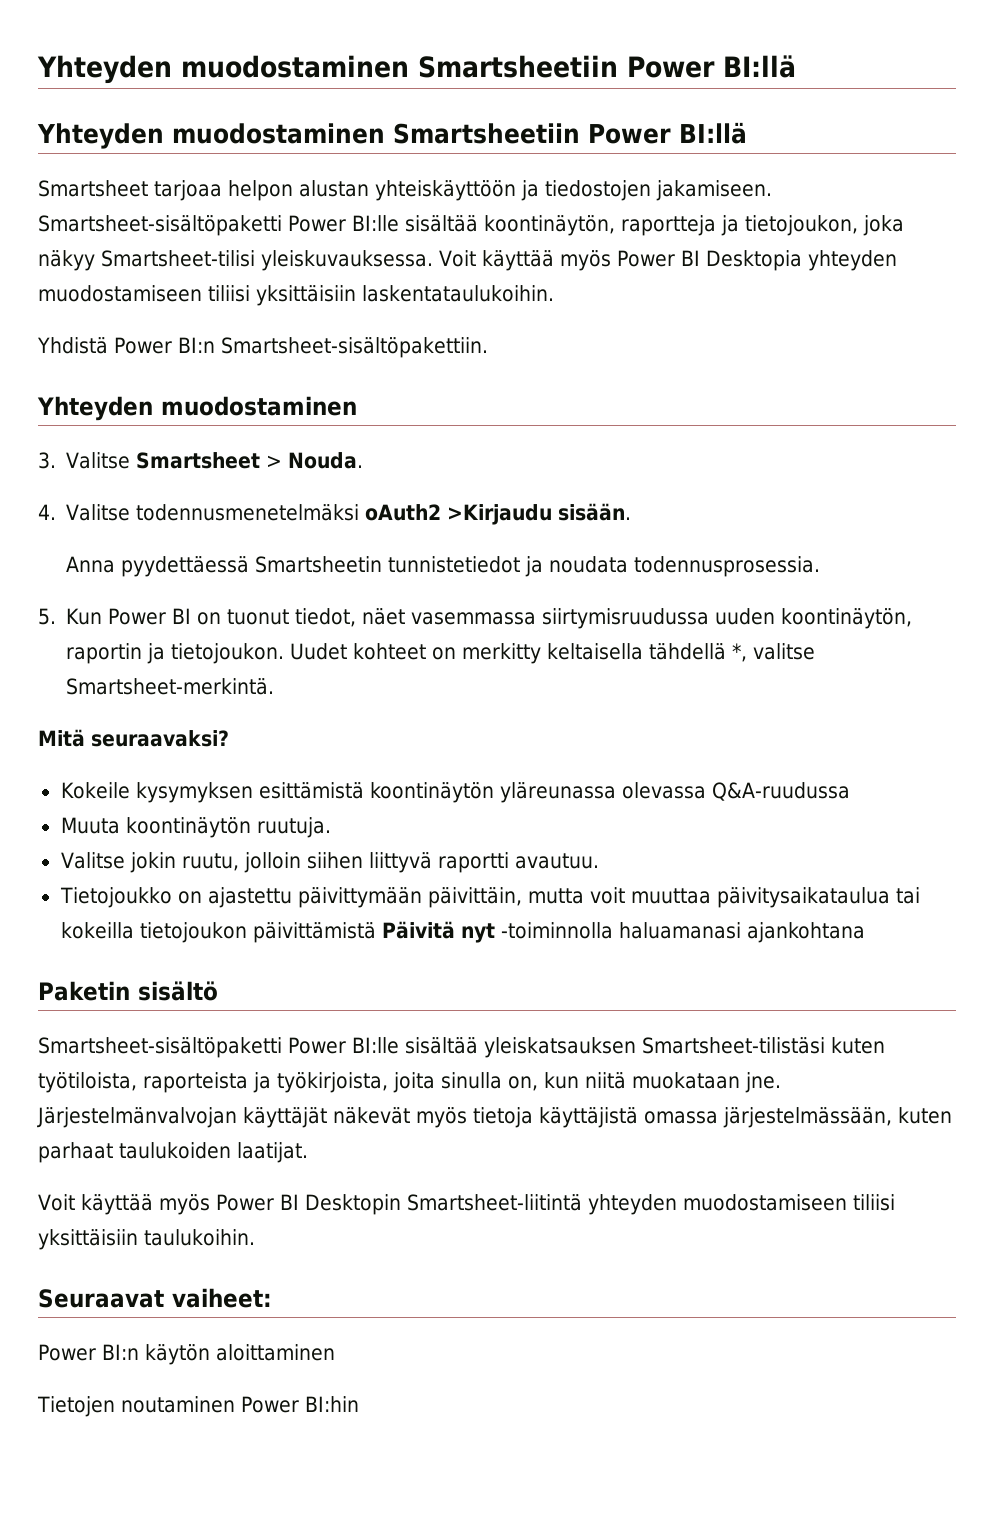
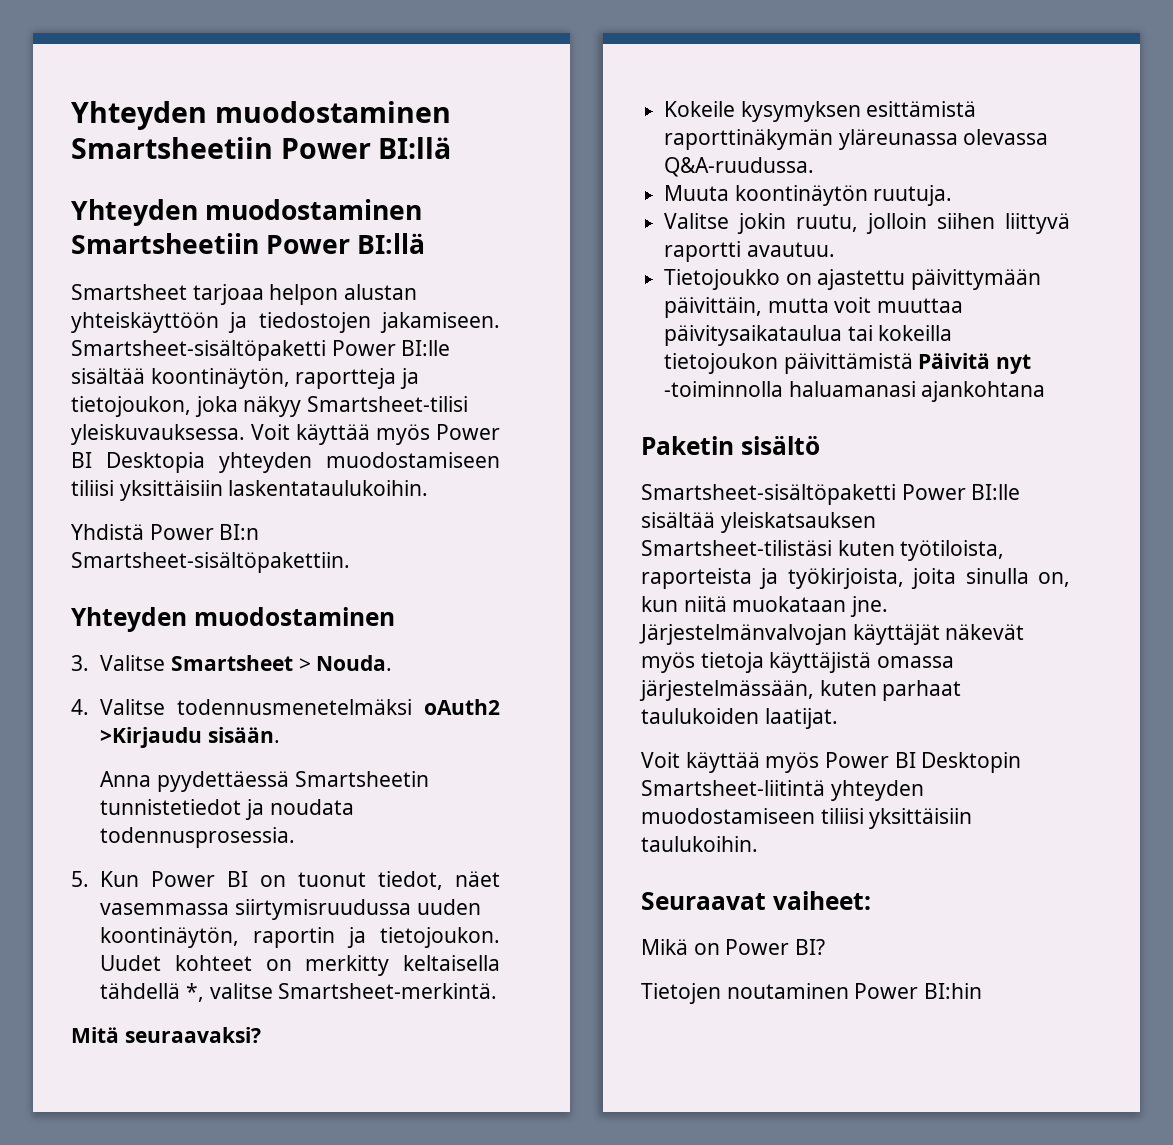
[369,782,495,803] koontinäytön -> [664,129,834,150] raporttinäkymän
[712,782,851,801] Q&A-ruudussa -> [664,157,815,177] Q&A-ruudussa.
[38,1344,335,1365] Power BI:n käytön aloittaminen -> [641,939,826,955] Mikä on Power BI?

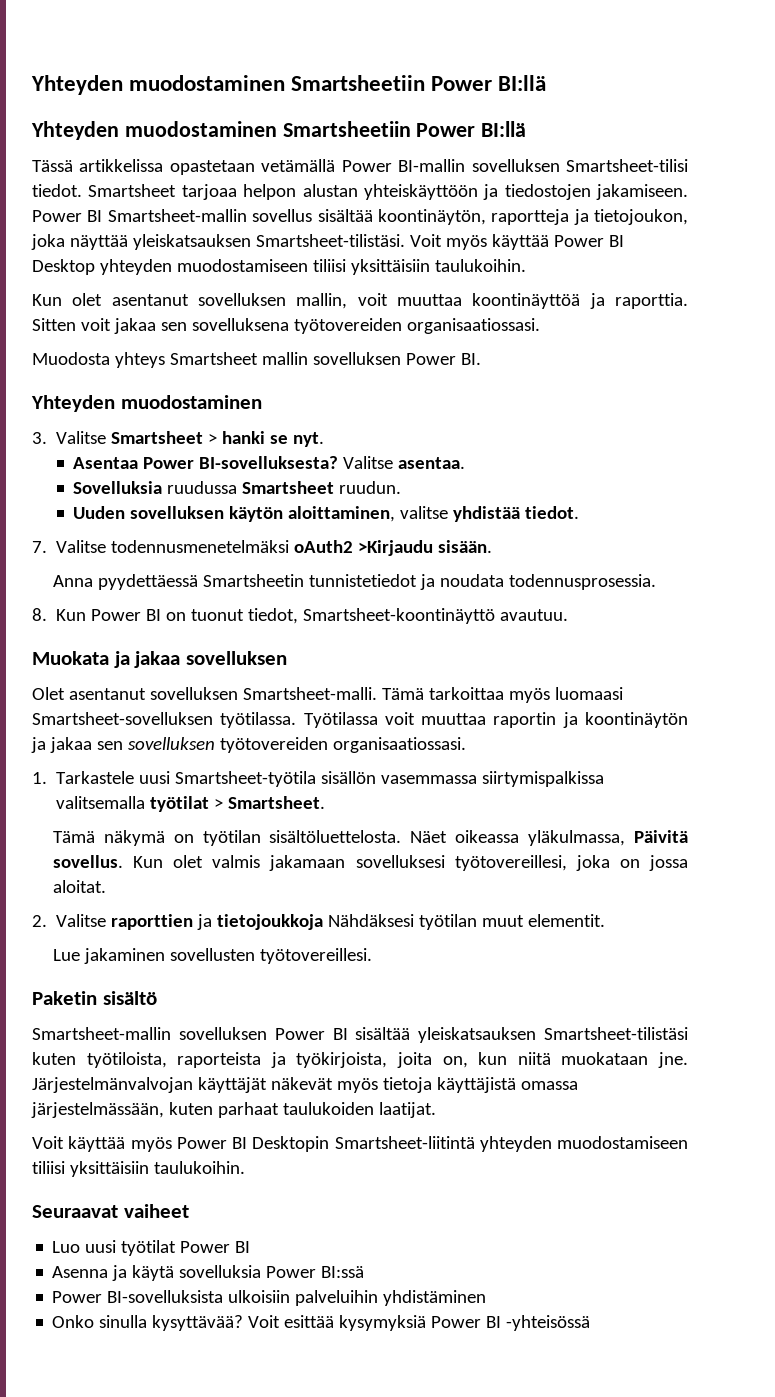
(426, 243) none -> [32,159,688,175] [32,184,82,197] Tässä artikkelissa opastetaan vetämällä Power BI-mallin sovelluksen Smartsheet-tilisi tiedot.
[71,340,451,361] Smartsheet-sisältöpaketti Power BI:lle -> [32,209,313,222] Power BI Smartsheet-mallin sovellus
[243,396,469,417] [71,424,500,445] [71,452,500,473] [71,480,429,501] [71,524,260,540] [71,552,350,573] näkyy Smartsheet-tilisi yleiskuvauksessa. Voit käyttää myös Power BI Desktopia yhteyden muodostamiseen tiliisi yksittäisiin laskentataulukoihin. // Yhdistä Power BI:n Smartsheet-sisältöpakettiin. -> [69,234,624,250] [32,259,526,275] [32,293,688,309] [32,318,540,334] [32,352,481,368] näyttää yleiskatsauksen Smartsheet-tilistäsi. Voit myös käyttää Power BI Desktop yhteyden muodostamiseen tiliisi yksittäisiin taulukoihin. // Kun olet asentanut sovelluksen mallin, voit muuttaa koontinäyttöä ja raporttia. Sitten voit jakaa sen sovelluksena työtovereiden organisaatiossasi. // Muodosta yhteys Smartsheet mallin sovelluksen Power BI.
[316,655,393,671] [71,699,89,715] Nouda. // 4. -> [222,431,325,447] [73,456,466,469] [73,481,402,494] [73,506,580,522] [32,541,47,553] hanki se nyt. // Asentaa Power BI-sovelluksesta? Valitse asentaa. // Sovelluksia ruudussa Smartsheet ruudun. // Uuden sovelluksen käytön aloittaminen, valitse yhdistää tiedot. // 7.
[71,871,89,887] 5. -> [32,608,47,621] 8.
[455,871,500,887] [100,899,481,920] [100,927,500,948] [100,955,500,976] [100,983,498,1002] [71,1027,261,1043] [664,101,977,122] [664,129,1049,150] [664,157,815,177] [664,185,953,206] [664,213,1070,234] [664,241,835,262] [664,269,1042,290] [664,297,964,318] [664,325,953,346] [664,353,1032,374] [664,381,1046,402] [641,435,820,455] [641,484,1021,505] näet vasemmassa siirtymisruudussa uuden koontinäytön, raportin ja tietojoukon. Uudet kohteet on merkitty keltaisella tähdellä *, valitse Smartsheet-merkintä. // Mitä seuraavaksi? // Kokeile kysymyksen esittämistä raporttinäkymän yläreunassa olevassa Q&A-ruudussa. // Muuta koontinäytön ruutuja. // Valitse jokin ruutu, jolloin siihen liittyvä raportti avautuu. // Tietojoukko on ajastettu päivittymään päivittäin, mutta voit muuttaa päivitysaikataulua tai kokeilla tietojoukon päivittämistä Päivitä nyt -toiminnolla haluamanasi ajankohtana // Paketin sisältö // Smartsheet-sisältöpaketti Power BI:lle -> [303,608,569,624] [32,651,287,668] [32,687,623,703] [32,712,688,728] [31,737,466,753] [32,771,605,787] [56,796,326,812] [52,830,688,846] [52,855,688,871] [52,880,106,893] [32,914,606,930] [52,948,372,964] [32,991,157,1005] [32,1027,348,1040] Smartsheet-koontinäyttö avautuu. // Muokata ja jakaa sovelluksen // Olet asentanut sovelluksen Smartsheet-malli. Tämä tarkoittaa myös luomaasi Smartsheet-sovelluksen työtilassa. Työtilassa voit muuttaa raportin ja koontinäytön ja jakaa sen sovelluksen työtovereiden organisaatiossasi. // 1. Tarkastele uusi Smartsheet-työtila sisällön vasemmassa siirtymispalkissa valitsemalla työtilat > Smartsheet. // Tämä näkymä on työtilan sisältöluettelosta. Näet oikeassa yläkulmassa, Päivitä sovellus. Kun olet valmis jakamaan sovelluksesi työtovereillesi, joka on jossa aloitat. // 2. Valitse raporttien ja tietojoukkoja Nähdäksesi työtilan muut elementit. // Lue jakaminen sovellusten työtovereillesi. // Paketin sisältö // Smartsheet-mallin sovelluksen Power BI
[965,568,1029,584] sinulla -> (432, 1060) none
[772,891,871,910] [641,939,826,955] [641,983,983,1004] vaiheet: // Mikä on Power BI? // Tietojen noutaminen Power BI:hin -> [123,1204,189,1218] [52,1240,251,1256] [52,1265,365,1281] [52,1290,487,1306] [52,1315,591,1331] vaiheet // Luo uusi työtilat Power BI // Asenna ja käytä sovelluksia Power BI:ssä // Power BI-sovelluksista ulkoisiin palveluihin yhdistäminen // Onko sinulla kysyttävää? Voit esittää kysymyksiä Power BI -yhteisössä

